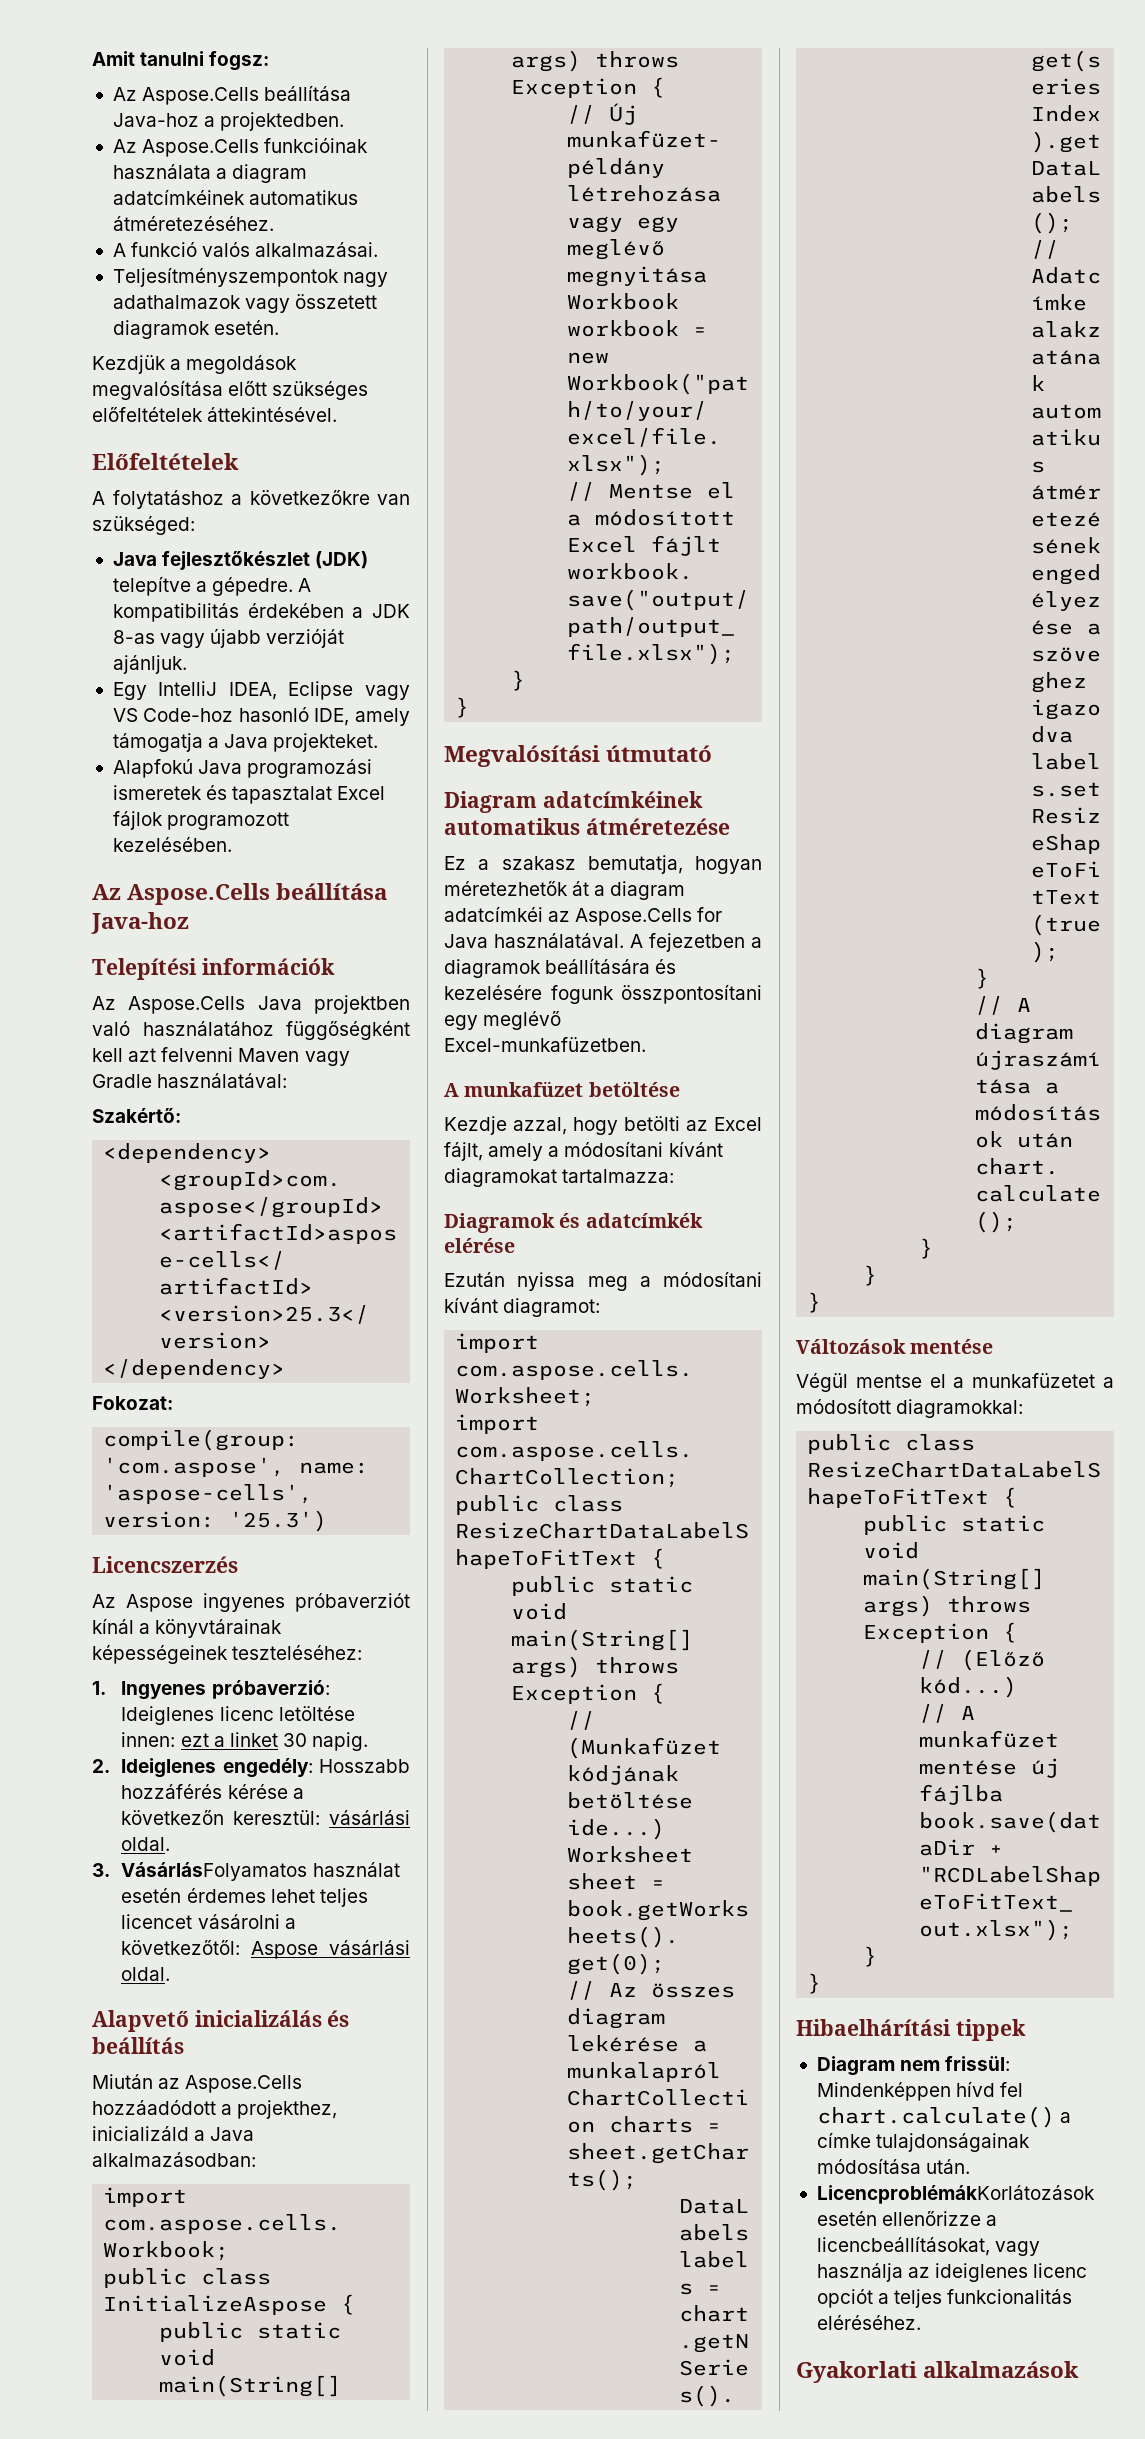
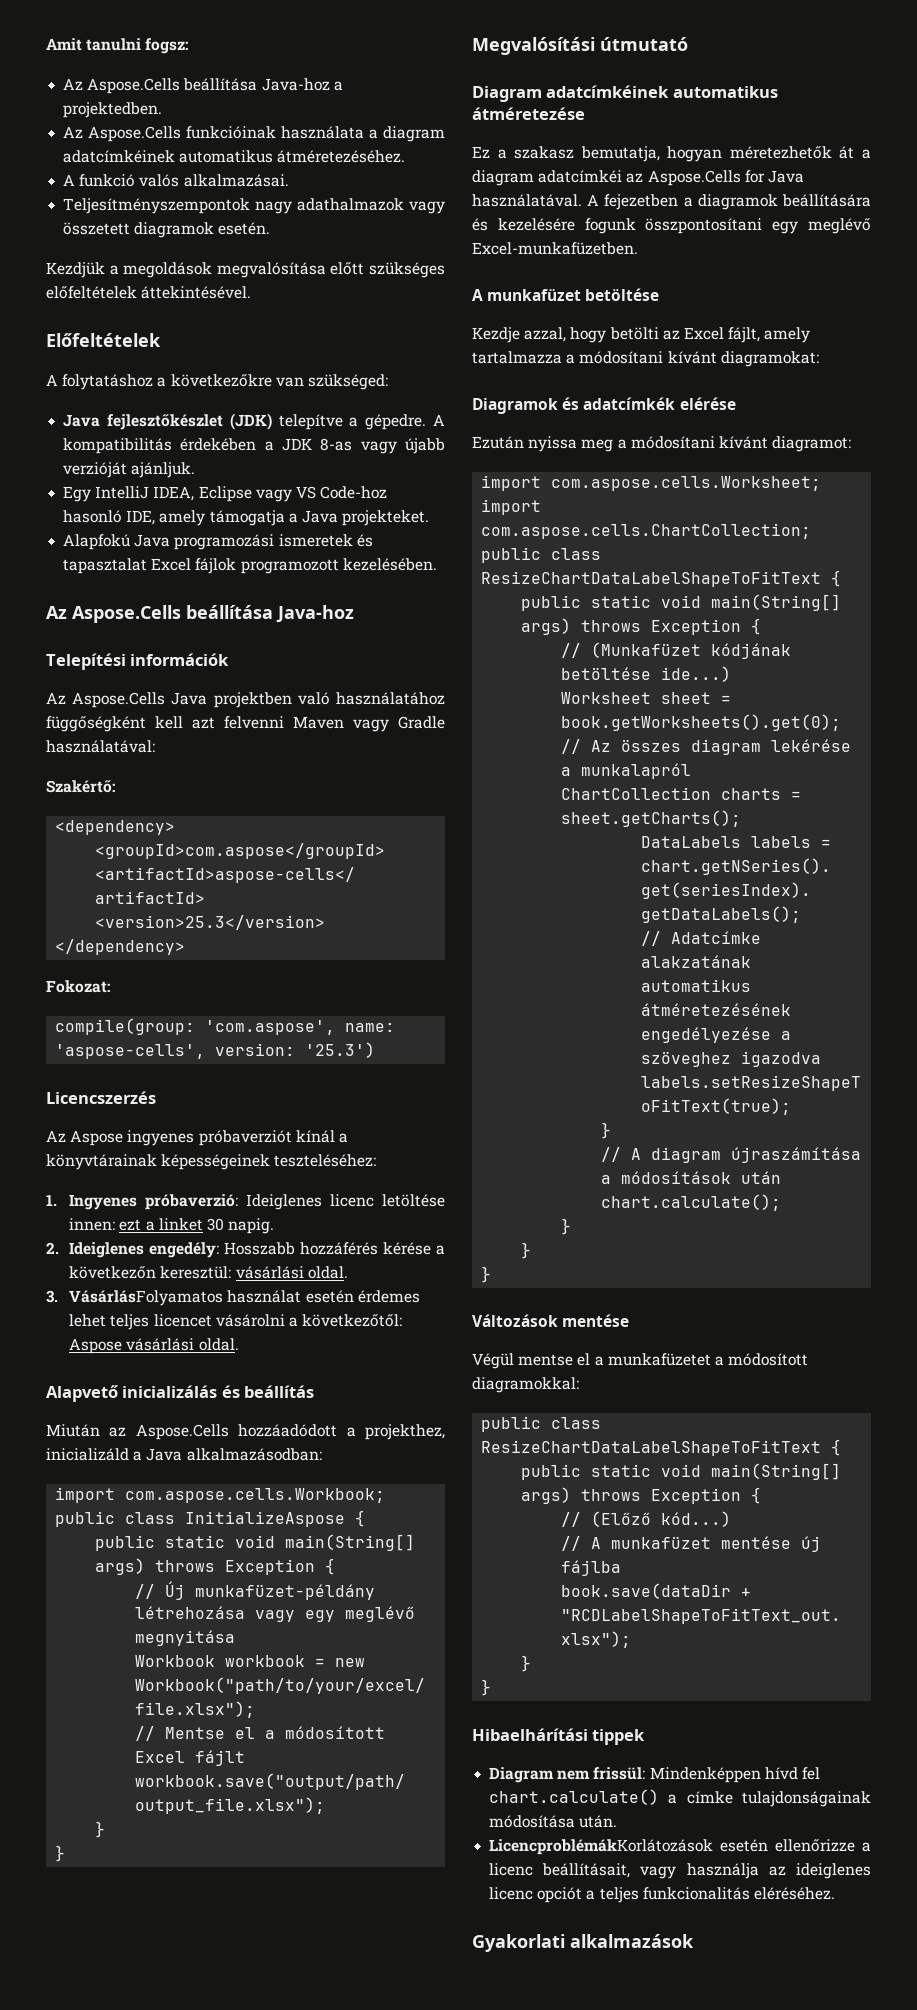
[548,1141,723,1157] [444,1168,675,1187] a módosítani kívánt diagramokat tartalmazza: -> [472,351,819,367] tartalmazza a módosítani kívánt diagramokat:
[816,2236,990,2256] licencbeállításokat, -> [489,1863,631,1878] licenc beállításait,

